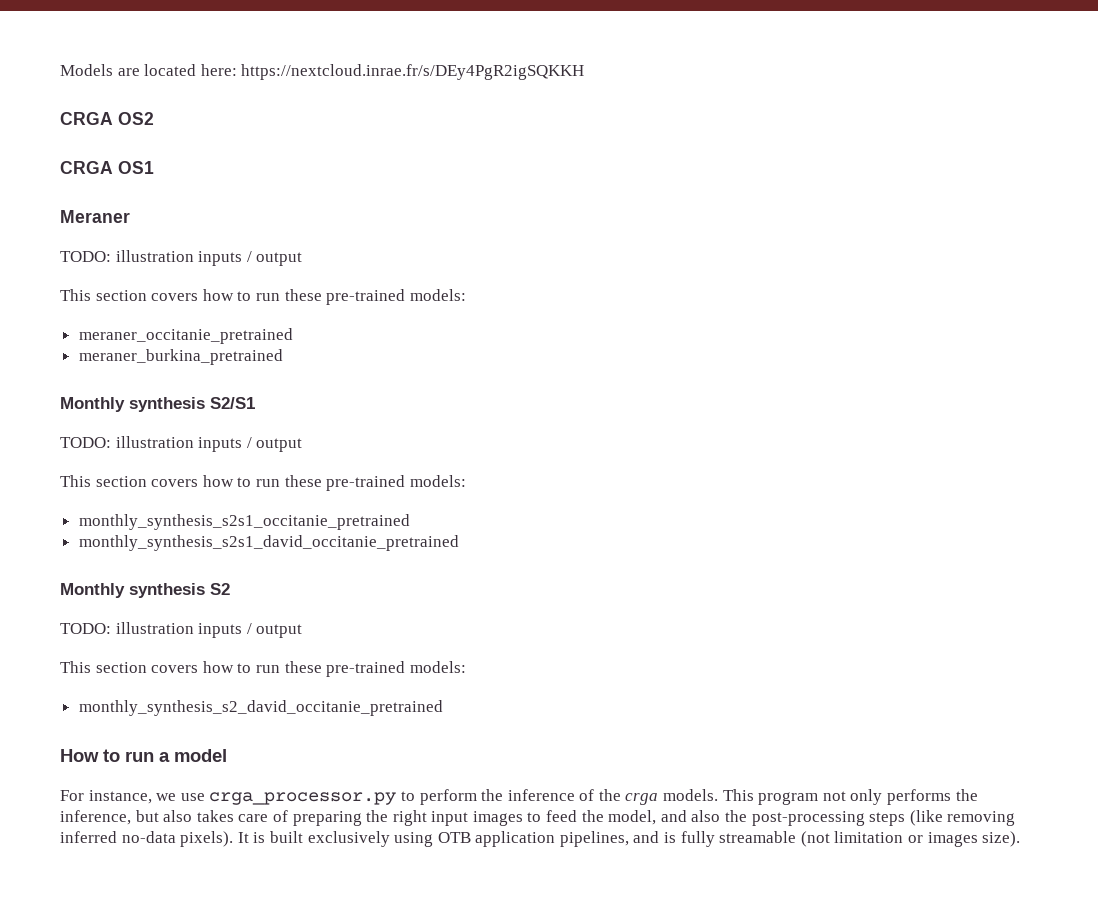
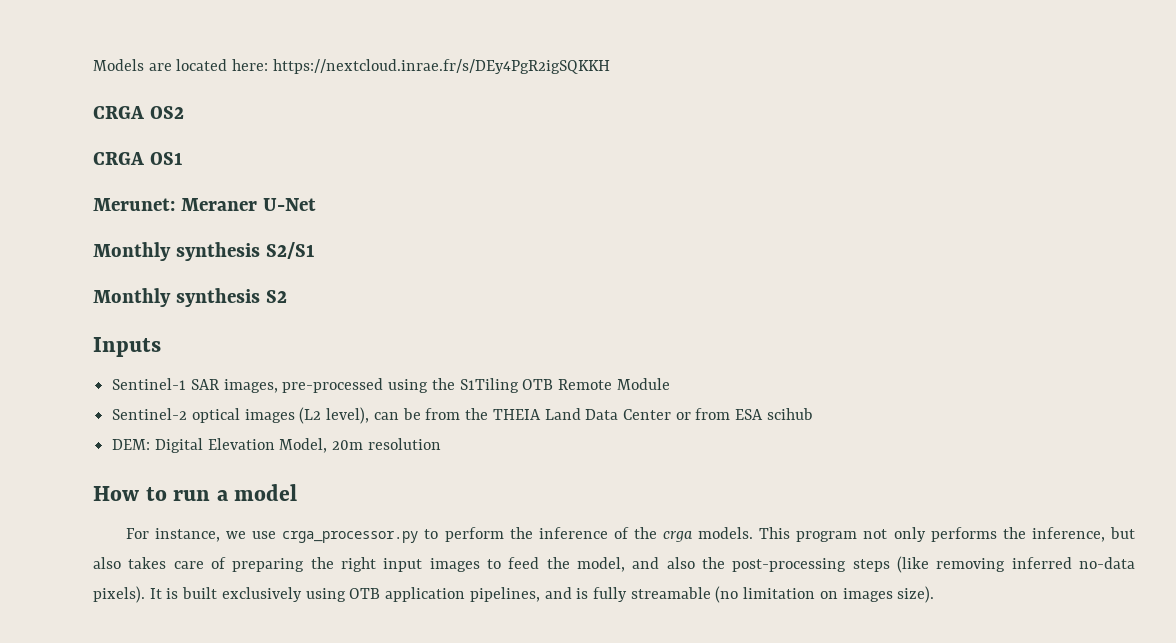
(154, 167) none -> [93,198,175,211] Merunet:
[60,250,303,266] [60,289,466,305] [78,328,293,344] [78,349,283,365] [60,397,255,412] [60,436,303,452] [60,475,466,491] [78,514,410,530] [78,535,459,551] [60,583,230,598] [60,622,303,638] [60,661,466,677] [78,700,443,716] // TODO: illustration inputs / output // This section covers how to run these pre-trained models: // meraner_occitanie_pretrained // meraner_burkina_pretrained // Monthly synthesis S2/S1 // TODO: illustration inputs / output // This section covers how to run these pre-trained models: // monthly_synthesis_s2s1_occitanie_pretrained // monthly_synthesis_s2s1_david_occitanie_pretrained // Monthly synthesis S2 // TODO: illustration inputs / output // This section covers how to run these pre-trained models: // monthly_synthesis_s2_david_occitanie_pretrained -> [262,198,316,211] [93,242,315,261] [93,288,287,307] [93,337,161,357] [112,378,670,393] [112,407,813,424] [112,438,441,453] U-Net // Monthly synthesis S2/S1 // Monthly synthesis S2 // Inputs // Sentinel-1 SAR images, pre-processed using the S1Tiling OTB Remote Module // Sentinel-2 optical images (L2 level), can be from the THEIA Land Data Center or from ESA scihub // DEM: Digital Elevation Model, 20m resolution
[800,831,924,847] (not limitation or -> [715,586,838,603] (no limitation on

